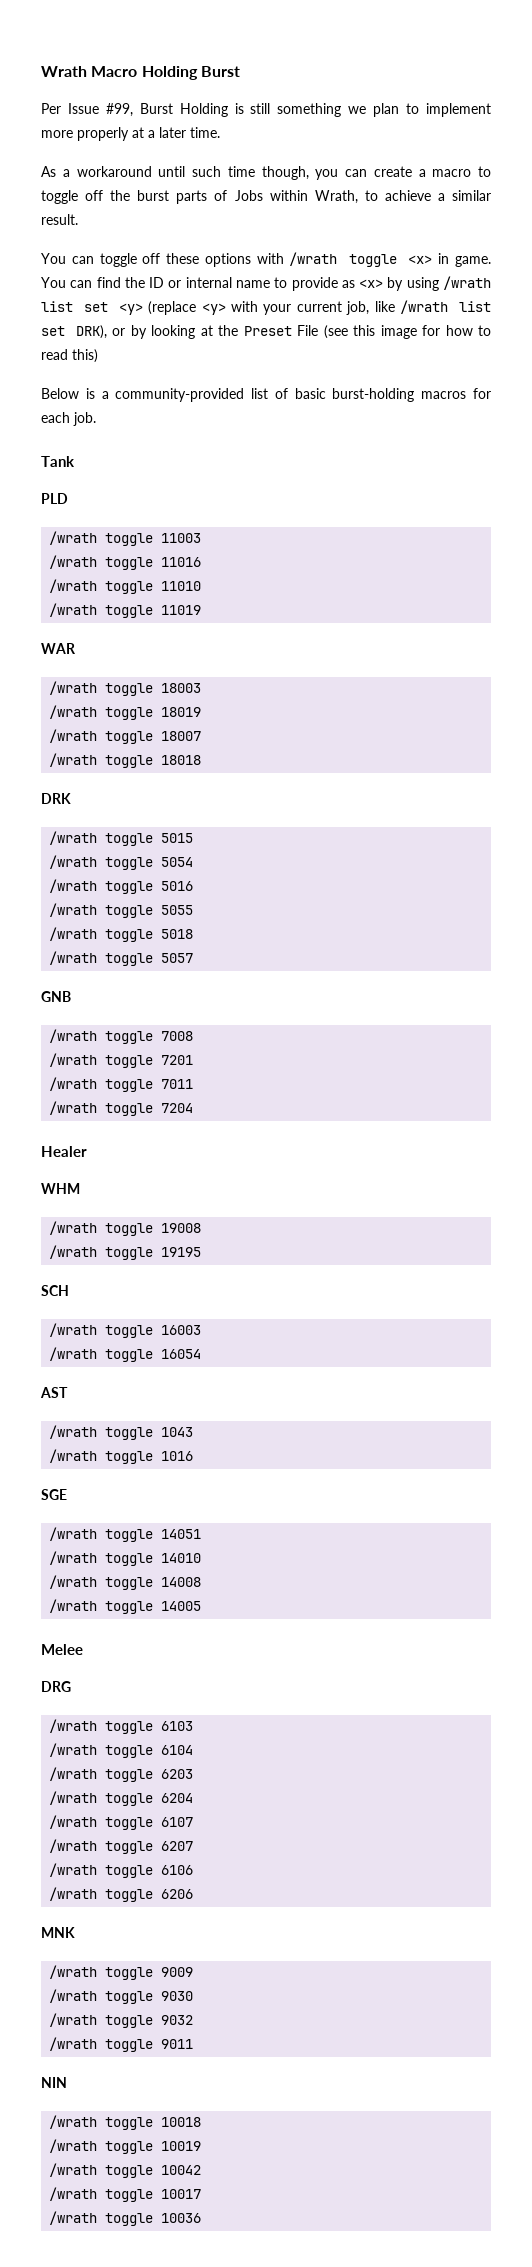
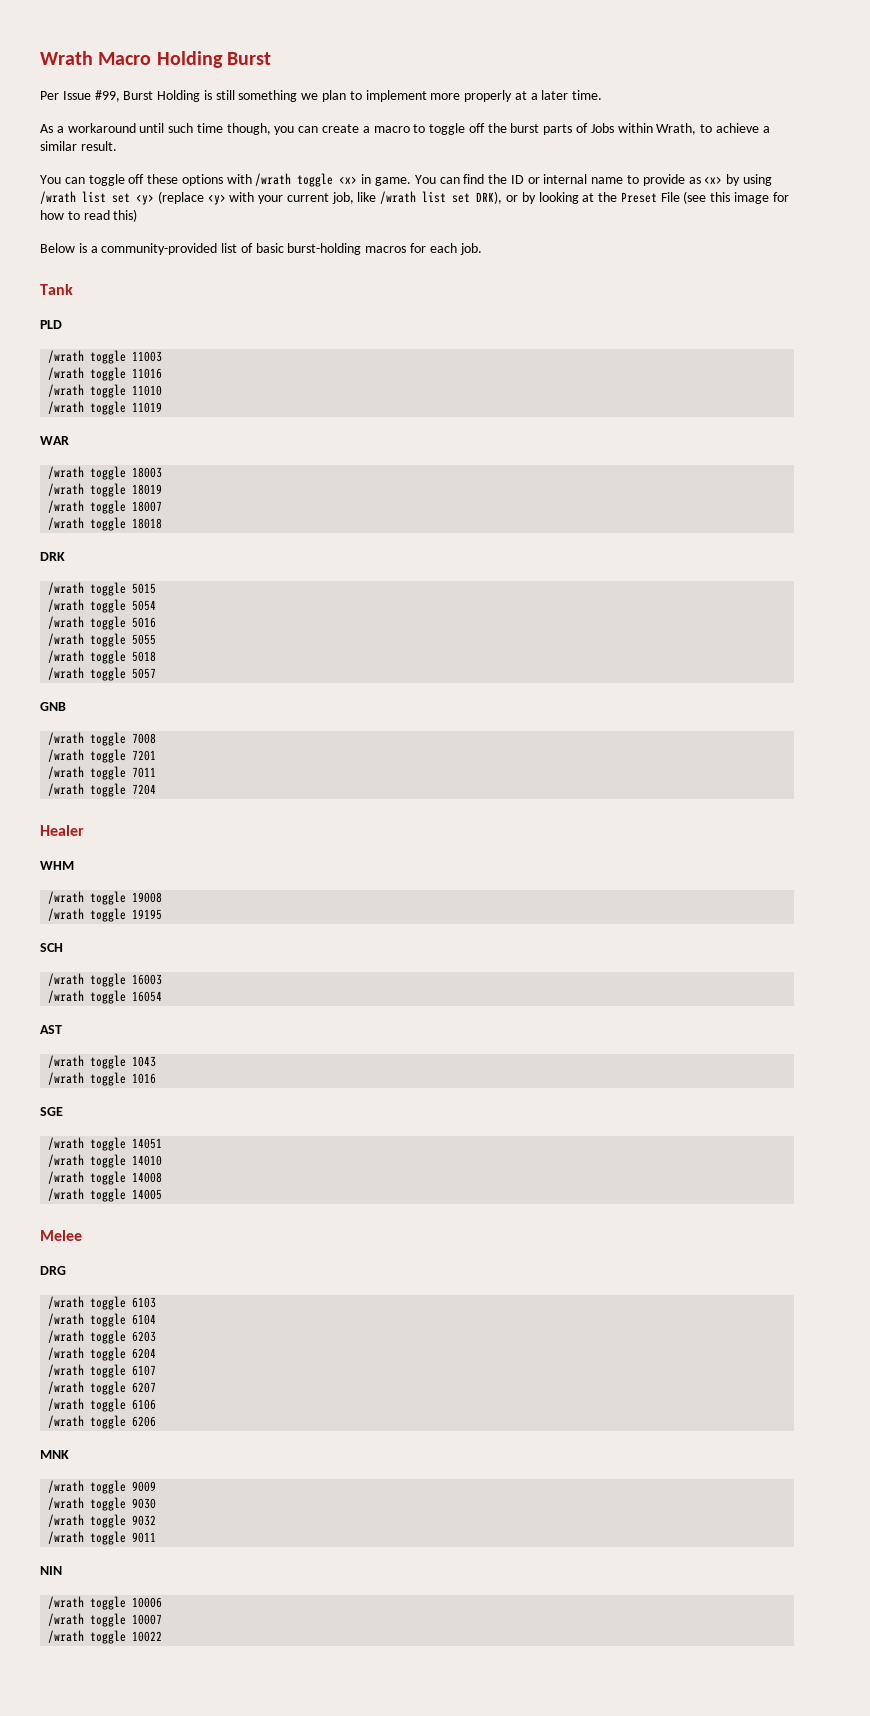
[161,2117,202,2127] [49,2139,202,2154] [49,2163,202,2178] [49,2187,202,2202] [49,2211,202,2226] 10018 // /wrath toggle 10019 // /wrath toggle 10042 // /wrath toggle 10017 // /wrath toggle 10036 -> [132,1597,163,1608] [48,1613,163,1627] [48,1630,163,1644] 10006 // /wrath toggle 10007 // /wrath toggle 10022

